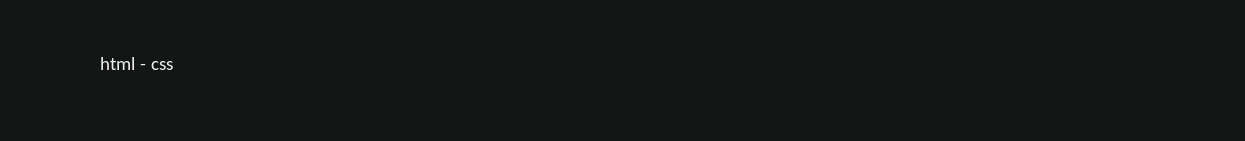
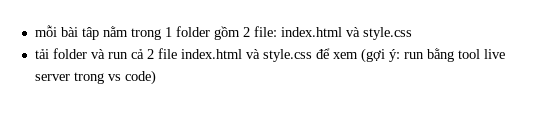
[100,57,173,70] html - css -> [34,25,412,40] [34,48,505,63] [34,70,156,85] mỗi bài tâp nằm trong 1 folder gồm 2 file: index.html và style.css // tải folder và run cả 2 file index.html và style.css để xem (gợi ý: run bằng tool live server trong vs code)

